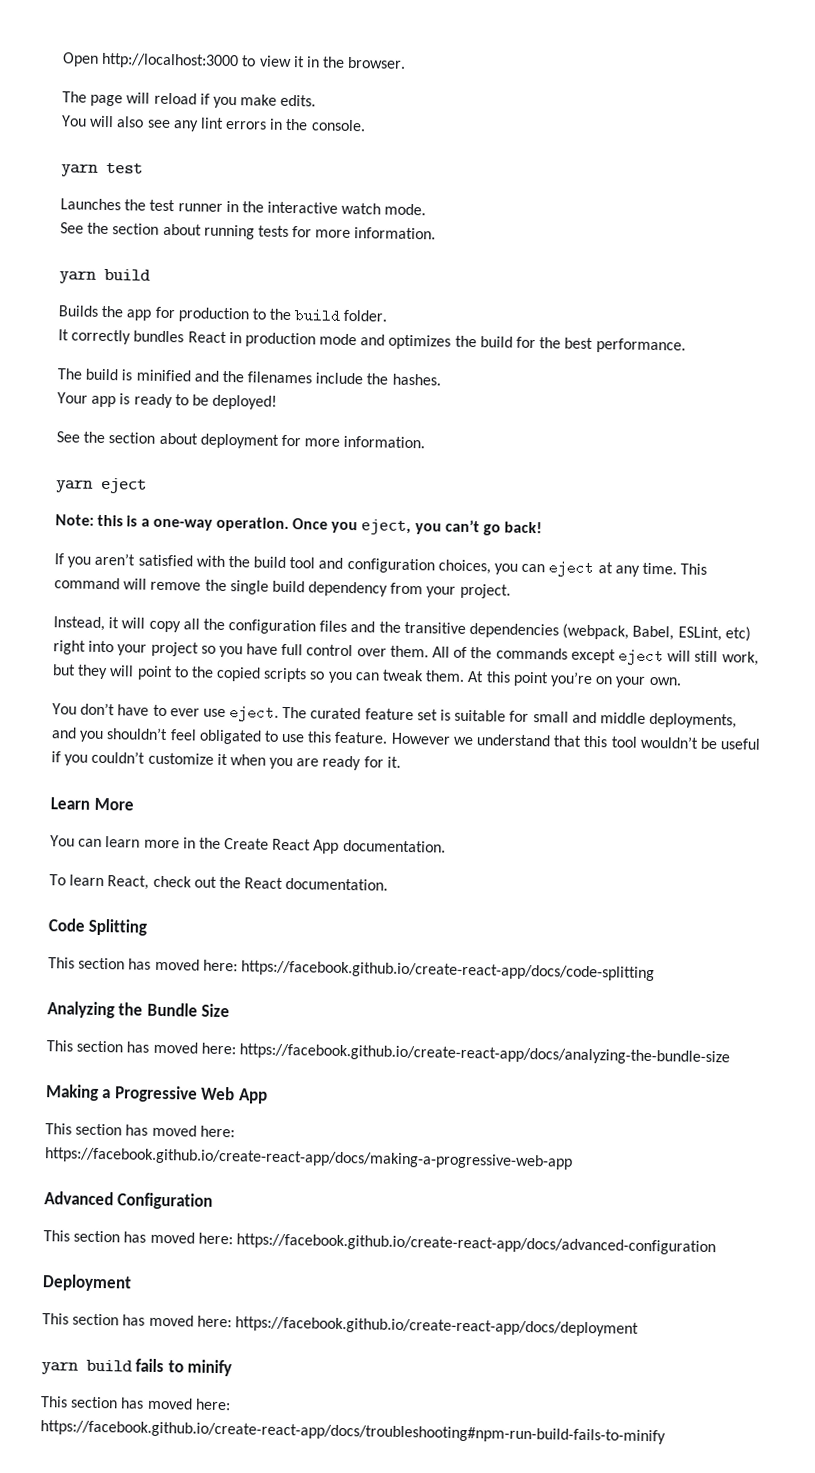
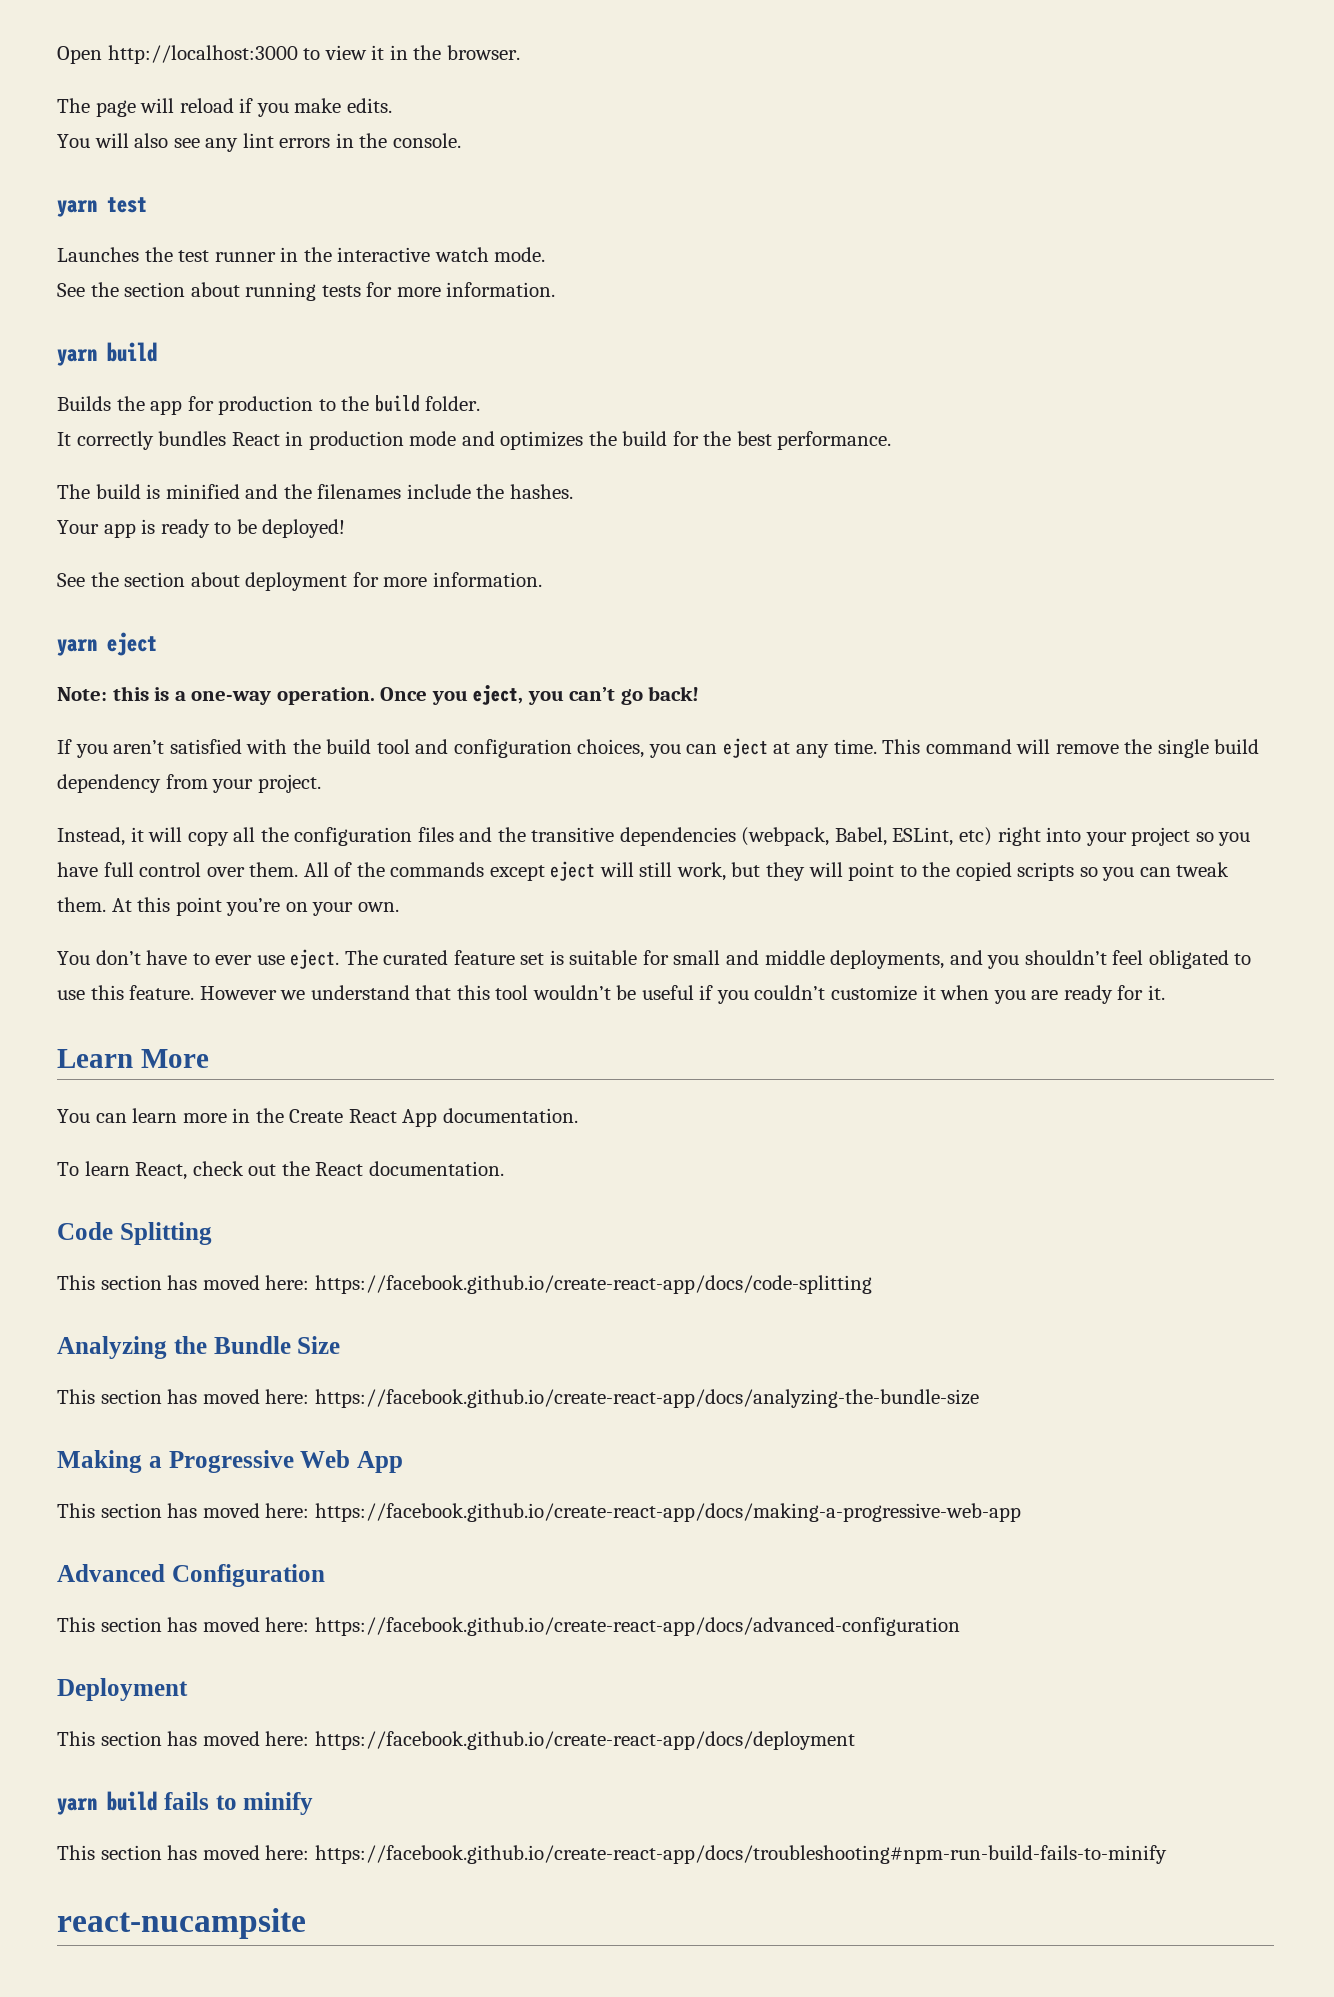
(666, 1432) none -> [57,1908,306,1939] // react-nucampsite

